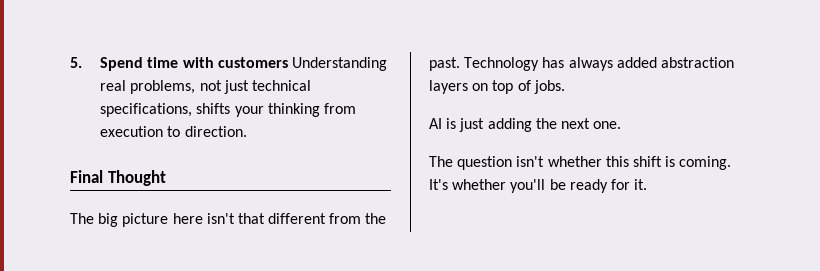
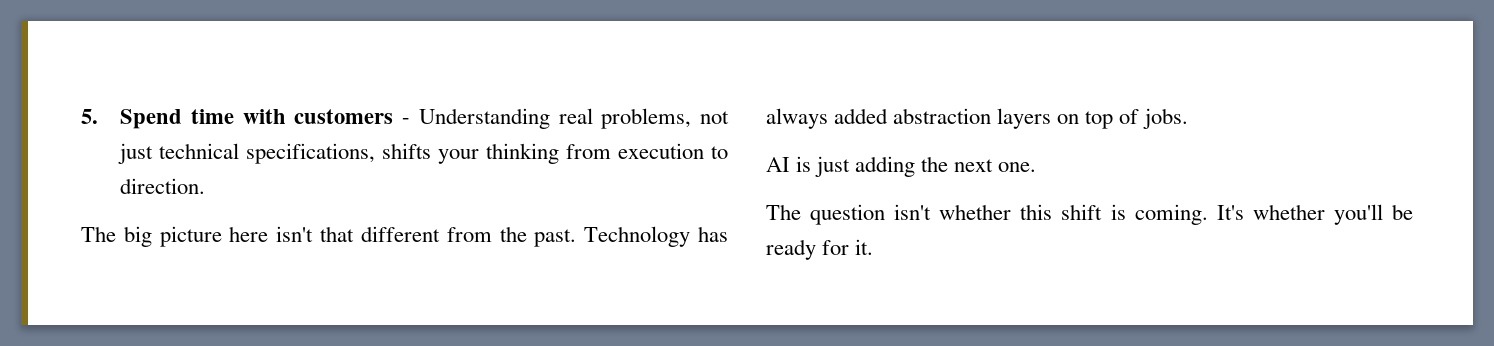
(288, 62) none -> [402,118,411,124] -
[70,170,166,186] // Final Thought -> (206, 186) none

